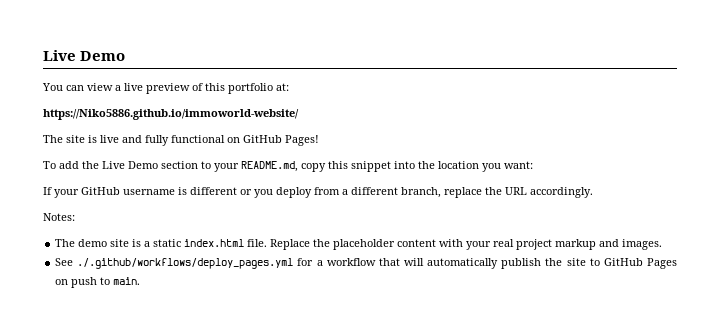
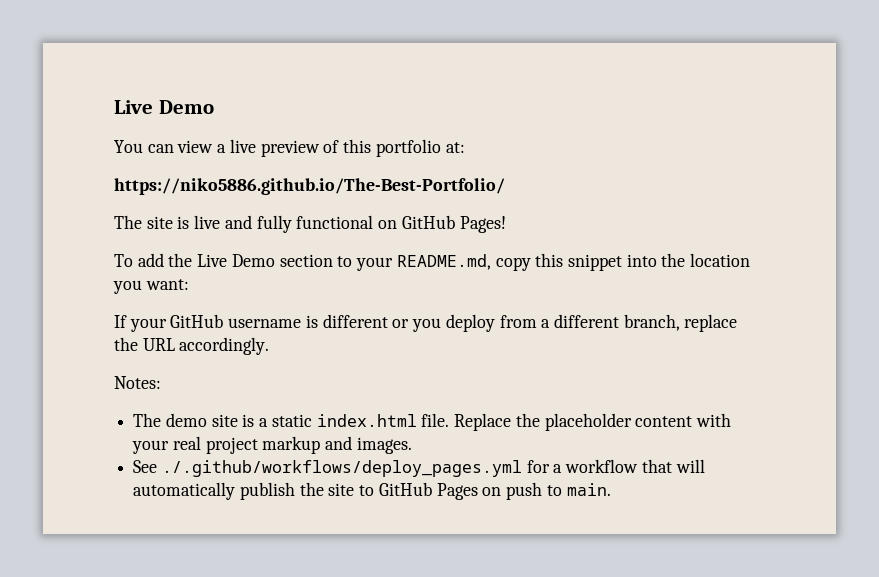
[43,109,299,120] https://Niko5886.github.io/immoworld-website/ -> [114,178,505,195] https://niko5886.github.io/The-Best-Portfolio/

